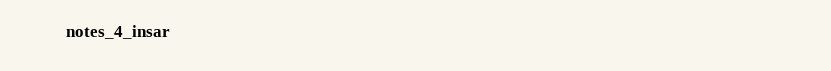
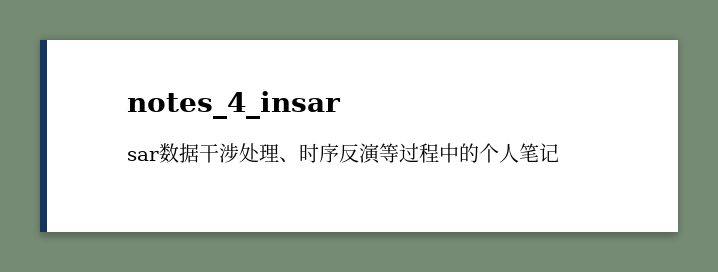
(170, 32) none -> [127,143,559,164] // sar数据干涉处理、时序反演等过程中的个人笔记

